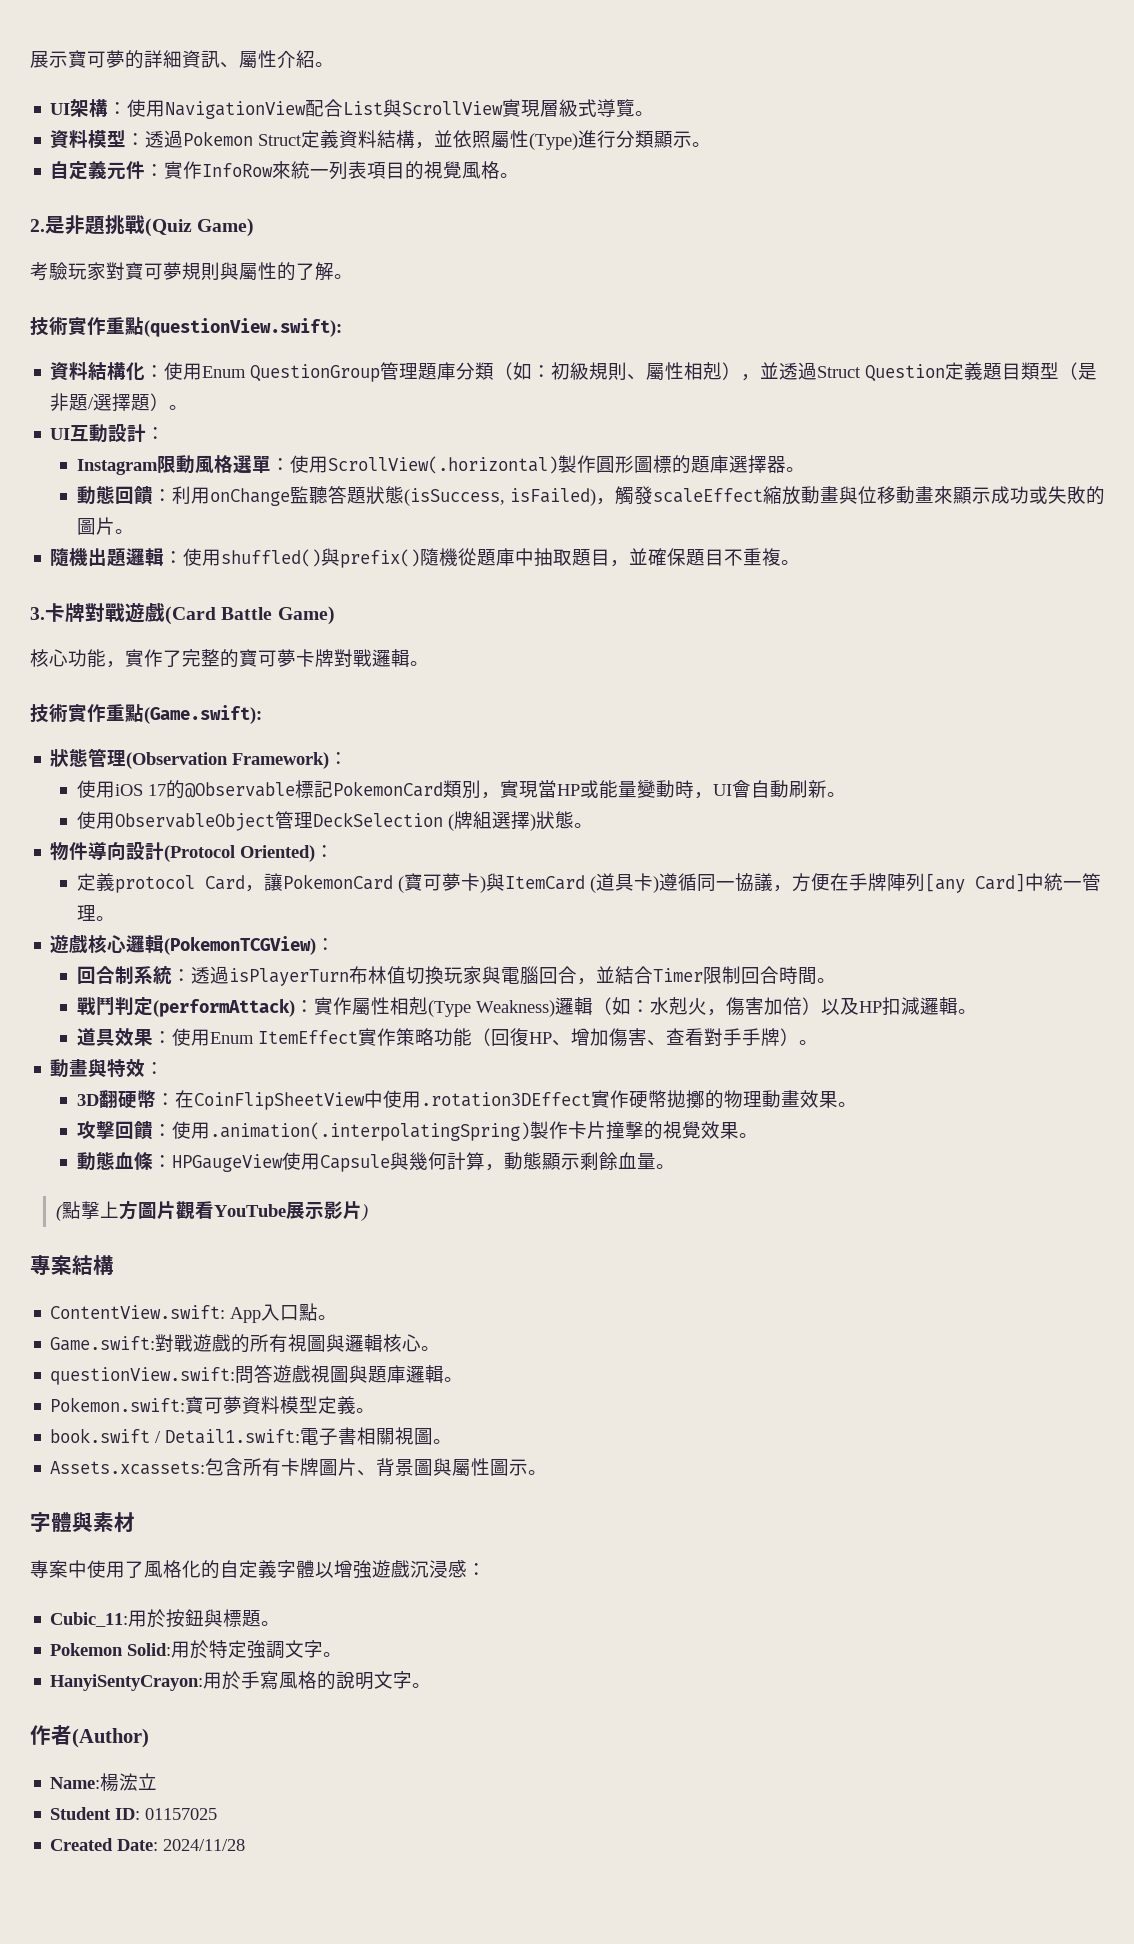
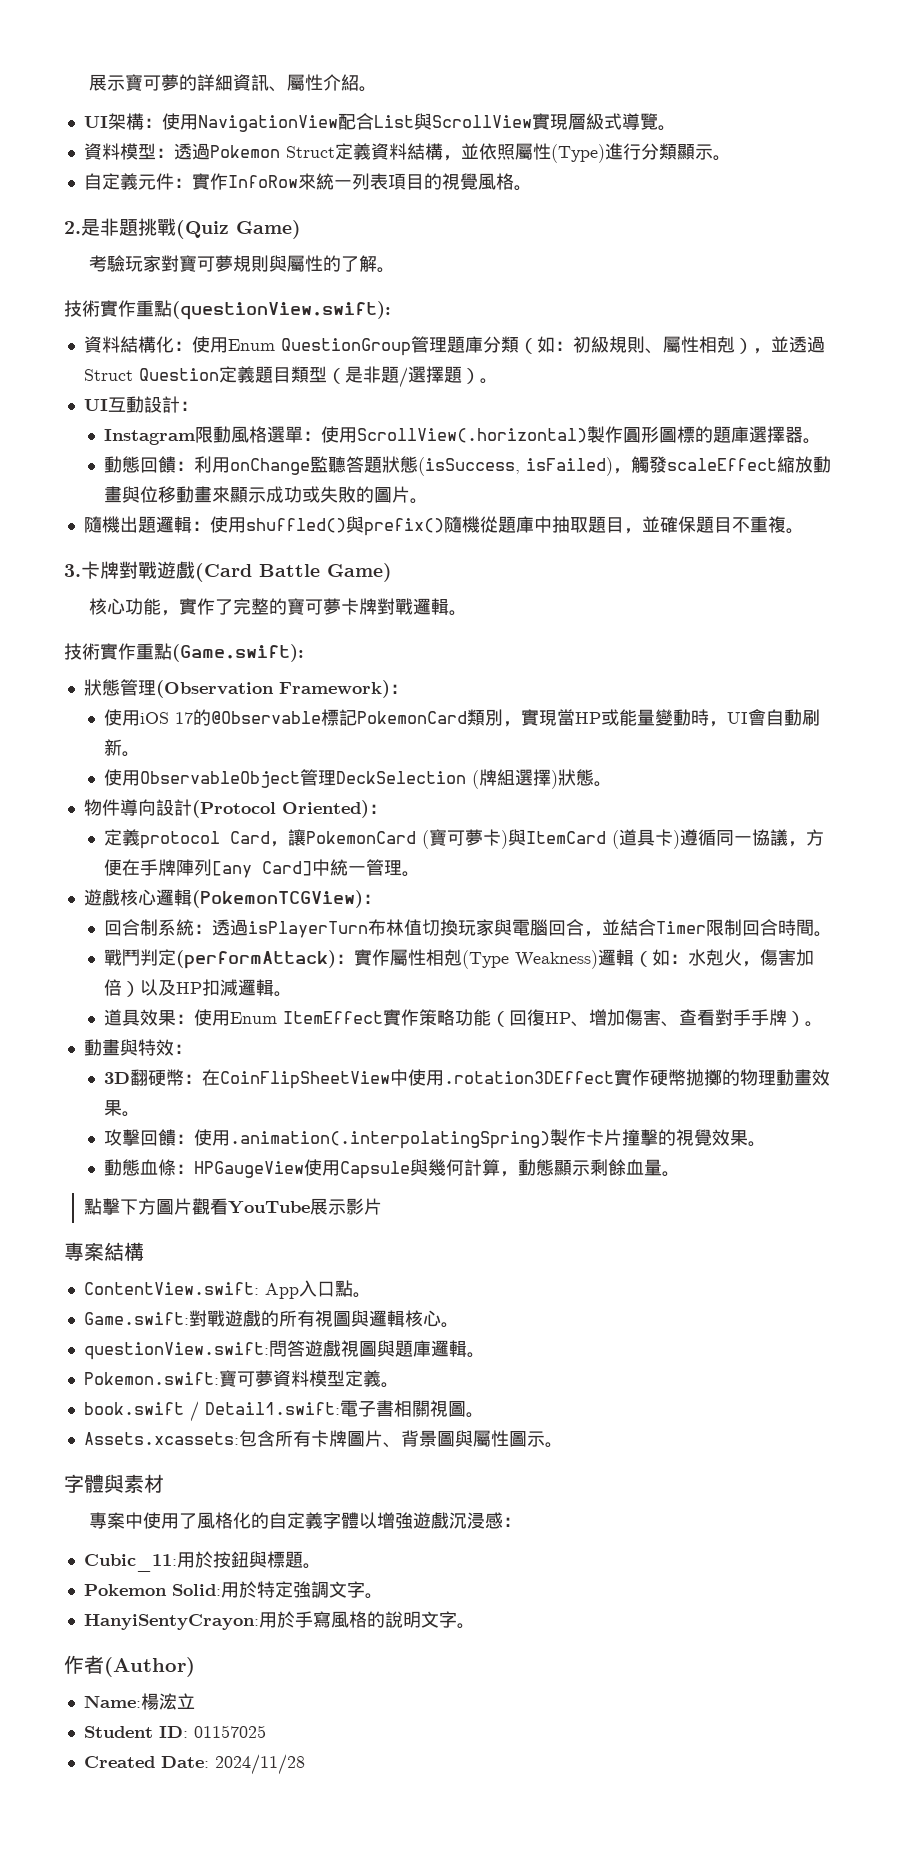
[56,1201,120,1221] (點擊上 -> [84,1198,139,1215] 點擊下
[361,1204,369,1221] ) -> (383, 1206) none

